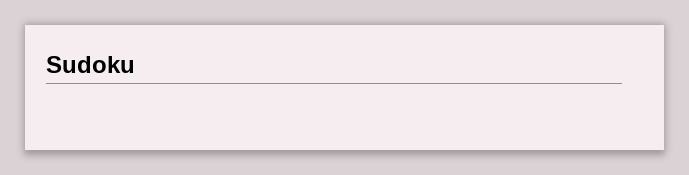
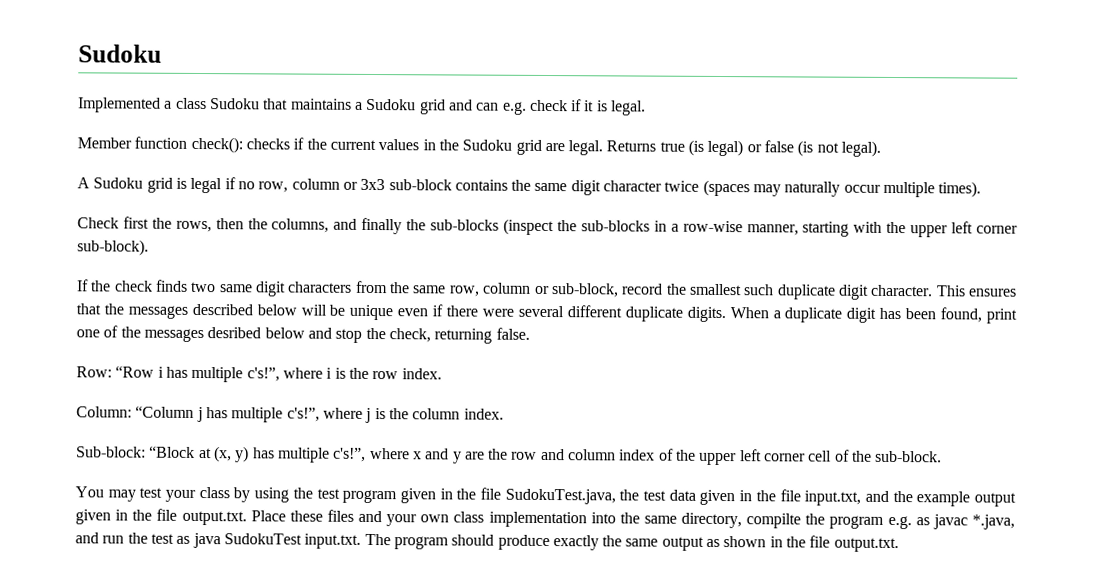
[46,56,135,73] Sudoku -> [78,44,162,63] [78,97,647,116] [77,136,882,157] [77,177,982,198] [77,216,1019,238] [77,239,149,256] [77,279,1017,300] [76,303,1018,324] [76,325,530,344] [76,365,442,383] [76,405,504,423] [76,445,943,466] [75,486,1017,507] [75,508,1016,530] [75,532,899,553] Sudoku // Implemented a class Sudoku that maintains a Sudoku grid and can e.g. check if it is legal. // Member function check(): checks if the current values in the Sudoku grid are legal. Returns true (is legal) or false (is not legal). // A Sudoku grid is legal if no row, column or 3x3 sub-block contains the same digit character twice (spaces may naturally occur multiple times). // Check first the rows, then the columns, and finally the sub-blocks (inspect the sub-blocks in a row-wise manner, starting with the upper left corner sub-block). // If the check finds two same digit characters from the same row, column or sub-block, record the smallest such duplicate digit character. This ensures that the messages described below will be unique even if there were several different duplicate digits. When a duplicate digit has been found, print one of the messages desribed below and stop the check, returning false. // Row: “Row i has multiple c's!”, where i is the row index. // Column: “Column j has multiple c's!”, where j is the column index. // Sub-block: “Block at (x, y) has multiple c's!”, where x and y are the row and column index of the upper left corner cell of the sub-block. // You may test your class by using the test program given in the file SudokuTest.java, the test data given in the file input.txt, and the example output given in the file output.txt. Place these files and your own class implementation into the same directory, compilte the program e.g. as javac *.java, and run the test as java SudokuTest input.txt. The program should produce exactly the same output as shown in the file output.txt.

